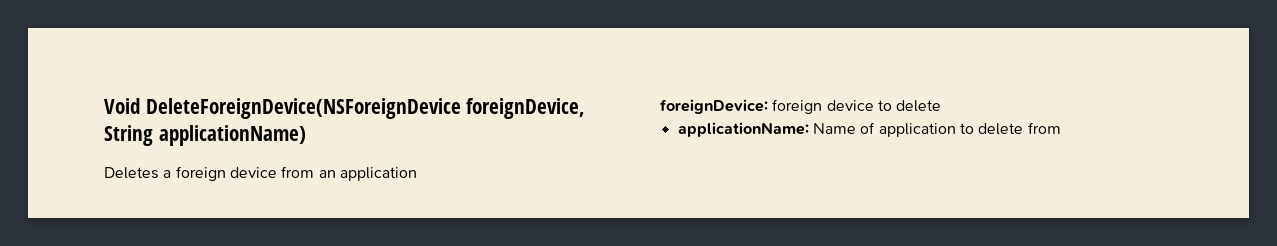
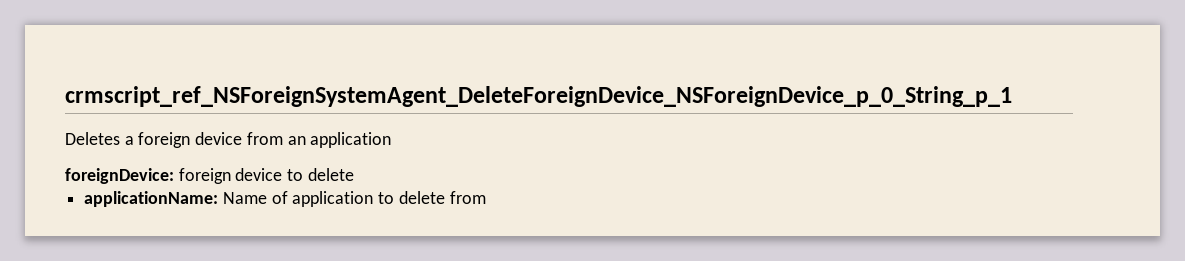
[104,98,586,119] [104,125,306,146] Void DeleteForeignDevice(NSForeignDevice foreignDevice, String applicationName) -> [65,86,1012,107] crmscript_ref_NSForeignSystemAgent_DeleteForeignDevice_NSForeignDevice_p_0_String_p_1

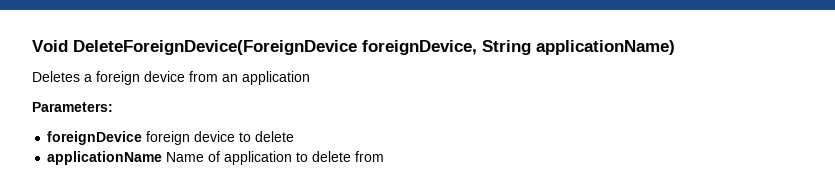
[65,86,1012,107] crmscript_ref_NSForeignSystemAgent_DeleteForeignDevice_NSForeignDevice_p_0_String_p_1 -> [32,40,675,55] Void DeleteForeignDevice(ForeignDevice foreignDevice, String applicationName)
[65,168,174,184] foreignDevice: -> [32,102,113,112] [47,131,143,145] Parameters: // foreignDevice
[84,191,219,207] applicationName: -> [47,151,163,165] applicationName

